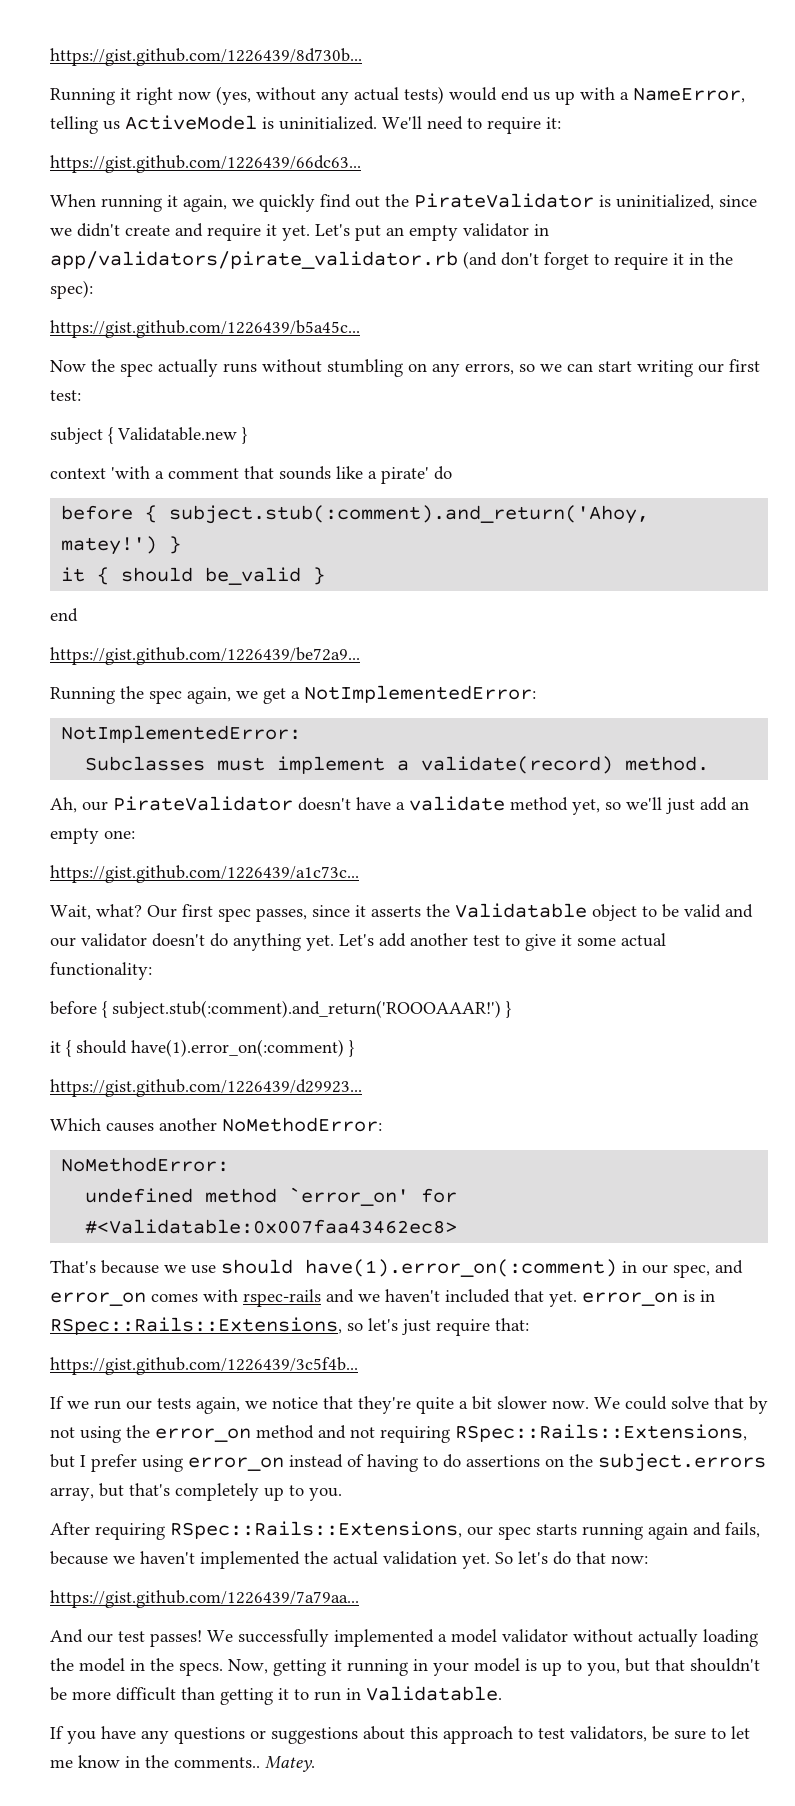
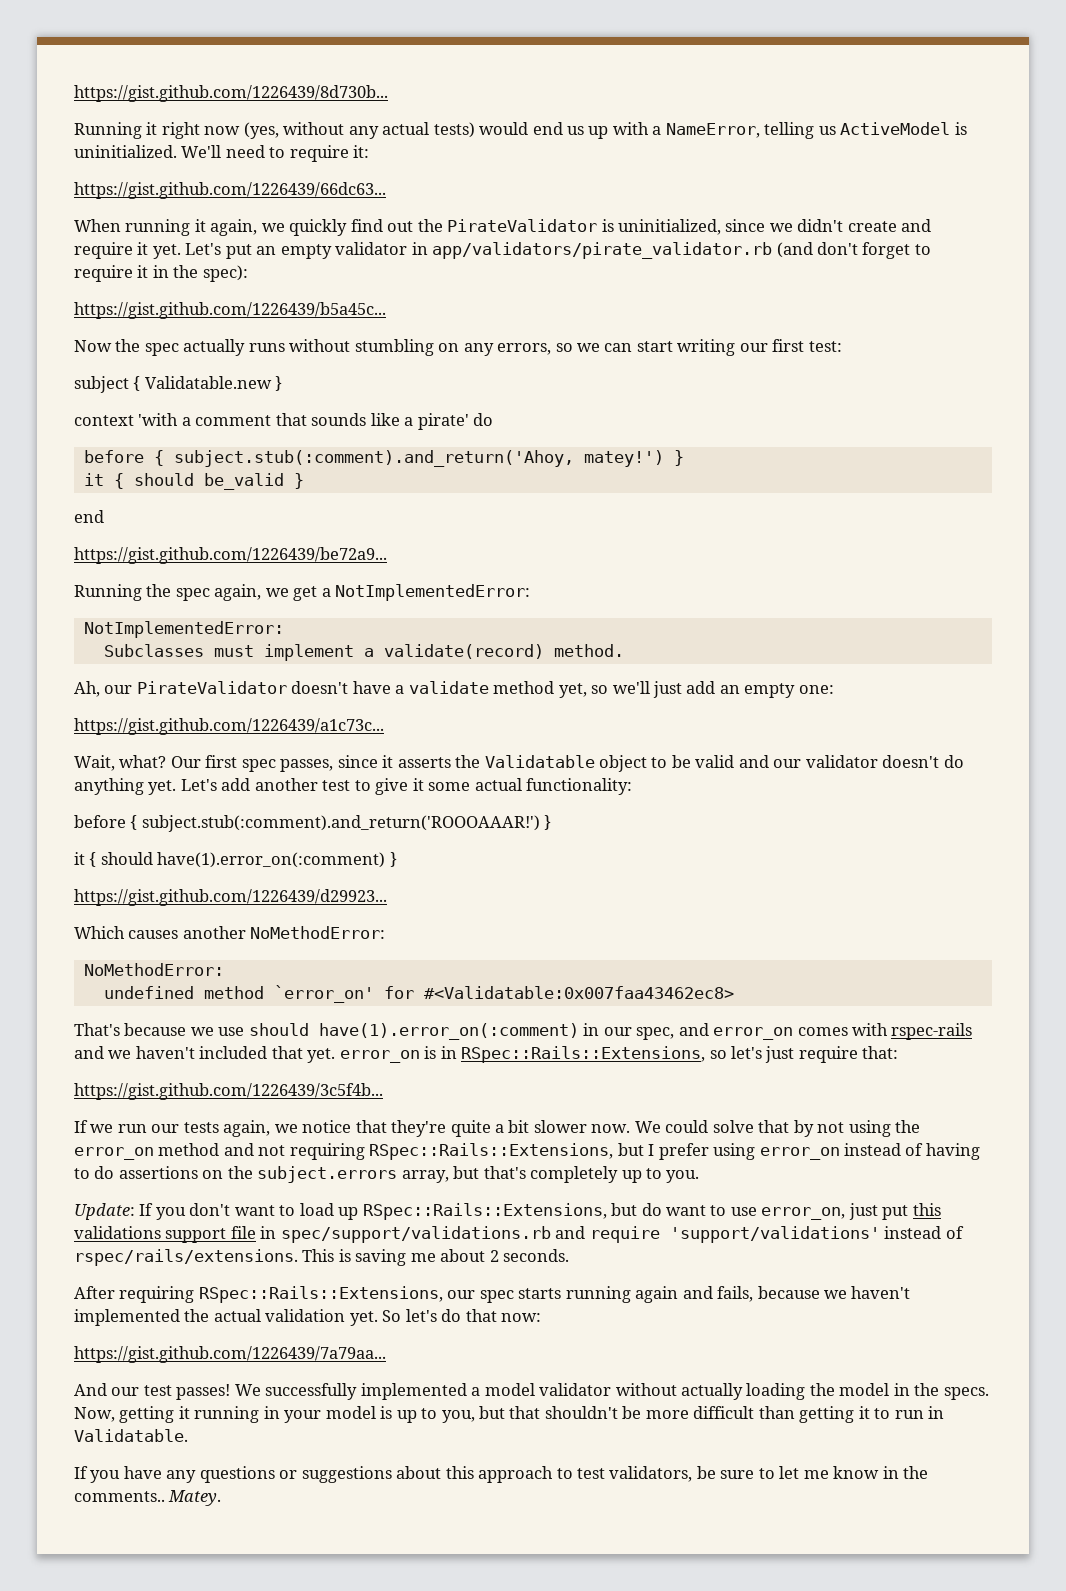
(342, 1494) none -> [74,1203,941,1220] [74,1226,964,1243] [74,1249,570,1266] // Update: If you don't want to load up RSpec::Rails::Extensions, but do want to use error_on, just put this validations support file in spec/support/validations.rb and require 'support/validations' instead of rspec/rails/extensions. This is saving me about 2 seconds.

